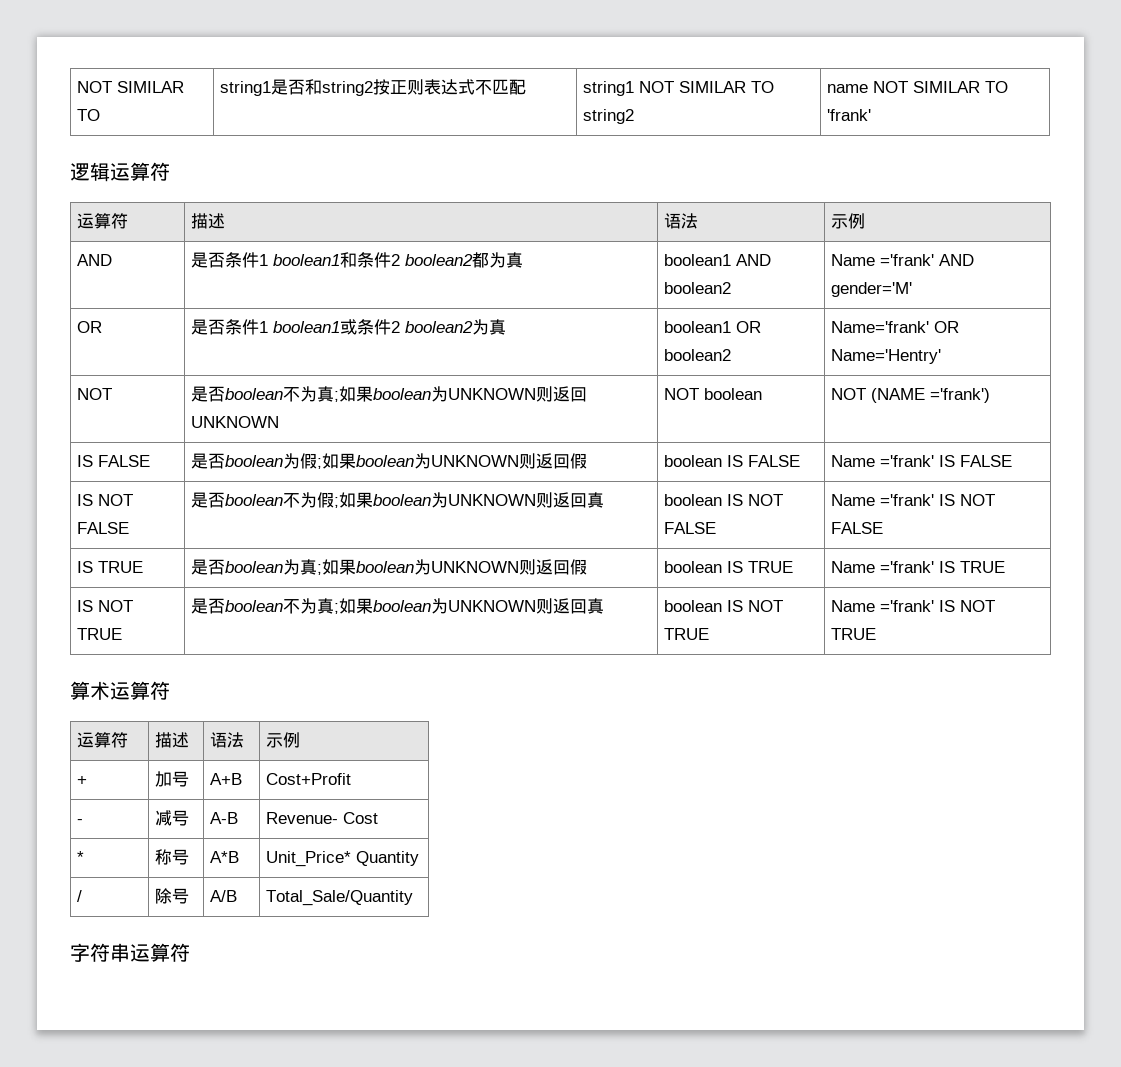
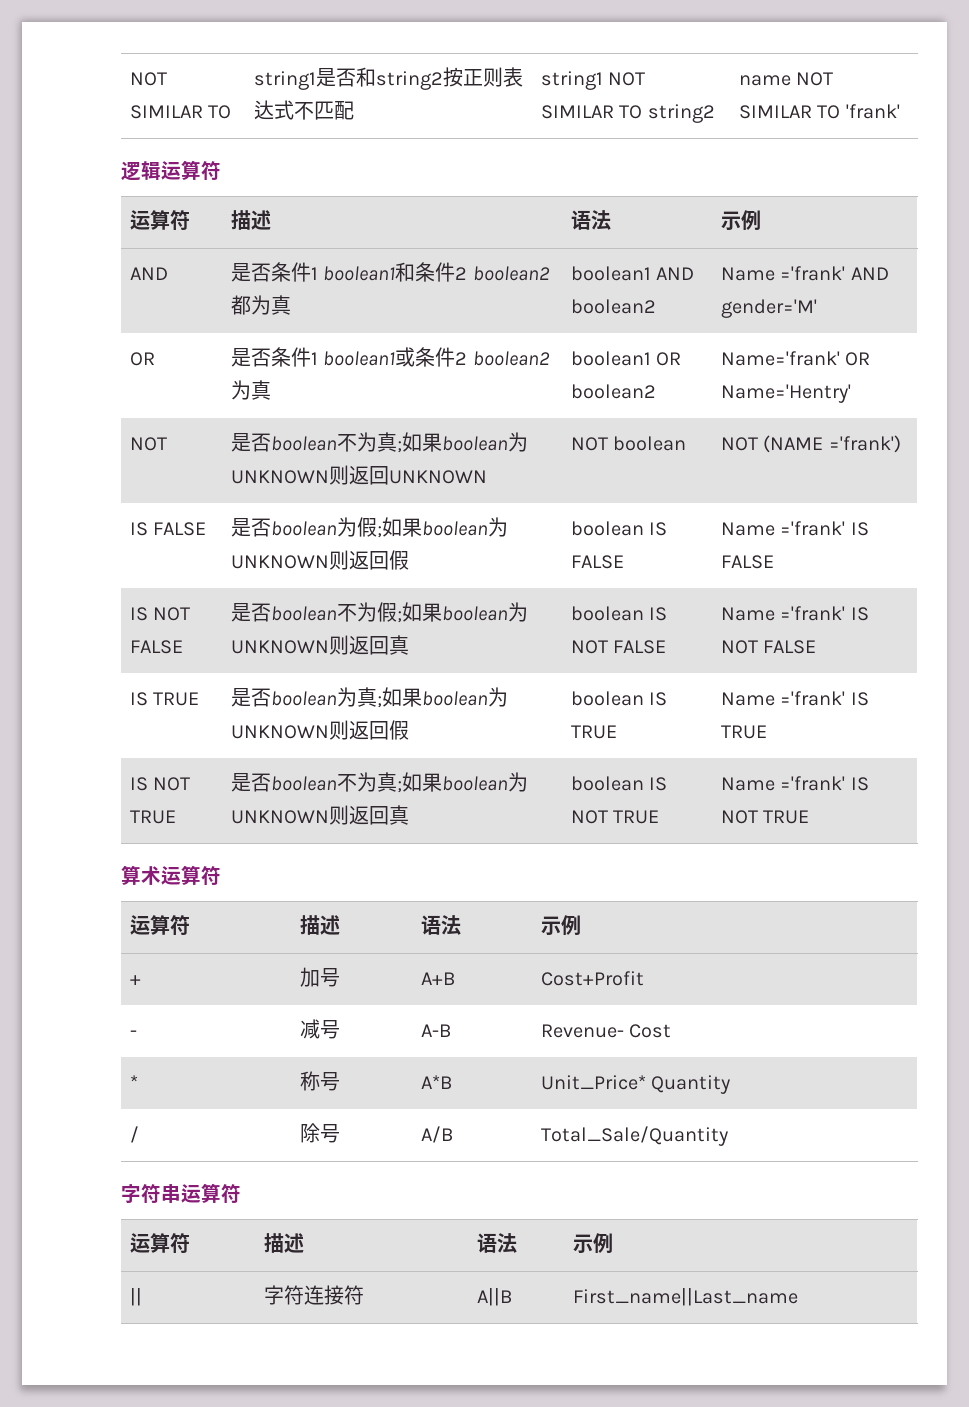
(190, 952) none -> [130,1233,191,1253] [264,1233,305,1253] [477,1233,518,1253] [573,1233,614,1253] [130,1288,143,1306] [264,1285,365,1305] [477,1288,513,1306] [573,1288,799,1306] // 运算符 | 描述 | 语法 | 示例 // || | 字符连接符 | A||B | First_name||Last_name

